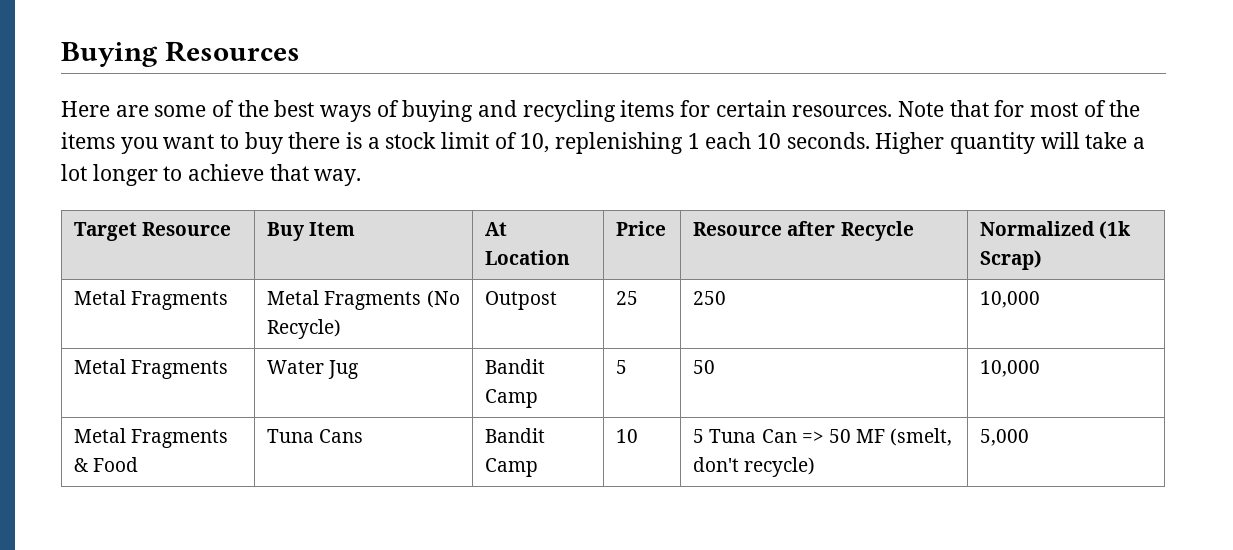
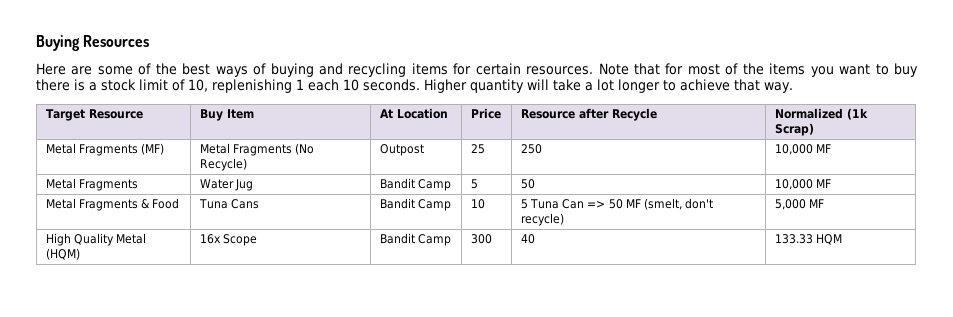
(229, 300) none -> [141,143,165,155] (MF)
(1041, 299) none -> [815,144,831,153] MF
(1041, 368) none -> [815,179,831,188] MF
(1030, 437) none -> [808,199,824,208] [45,233,147,246] [45,248,80,260] [199,234,257,246] [379,233,451,246] [470,234,492,244] [520,234,535,244] [774,234,842,245] MF // High Quality Metal (HQM) | 16x Scope | Bandit Camp | 300 | 40 | 133.33 HQM

